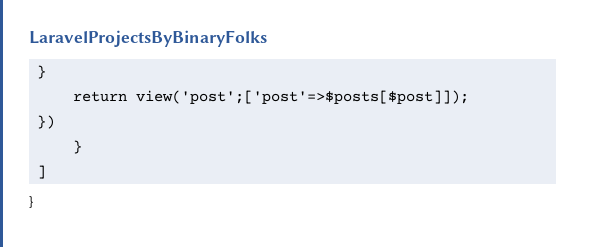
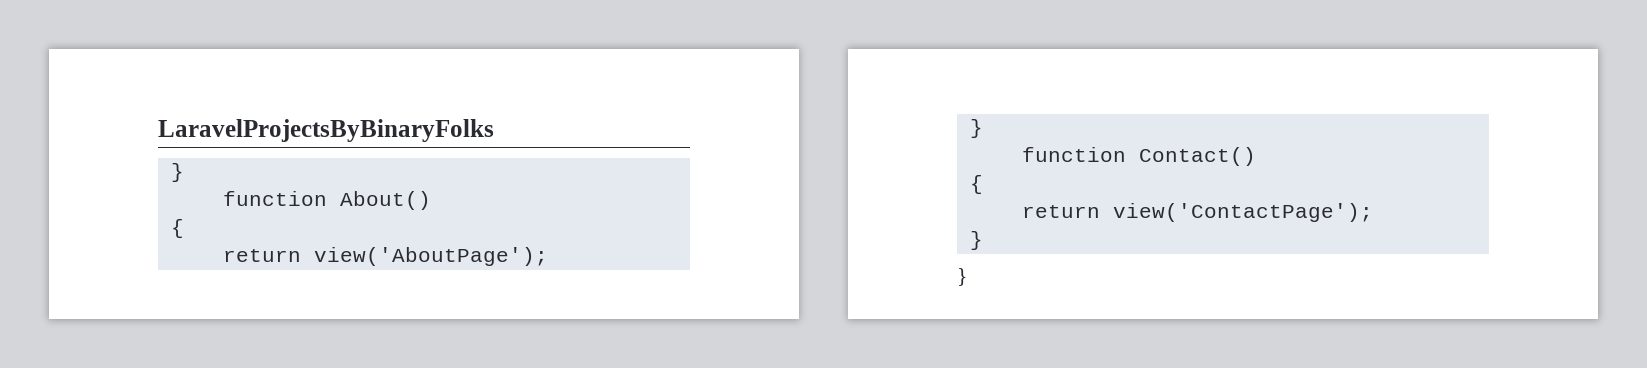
[72,90,469,104] [36,115,55,129] [72,140,82,154] [36,165,46,179] [29,196,33,208] // return view('post';['post'=>$posts[$post]]); // }) // } // ] // } -> [222,191,431,210] [170,219,184,238] [222,247,548,266] [969,119,983,138] [1021,147,1256,166] [969,175,983,194] [1021,203,1373,222] [969,231,983,250] [957,268,967,286] // function About() // { // return view('AboutPage'); // } // function Contact() // { // return view('ContactPage'); // } // }

